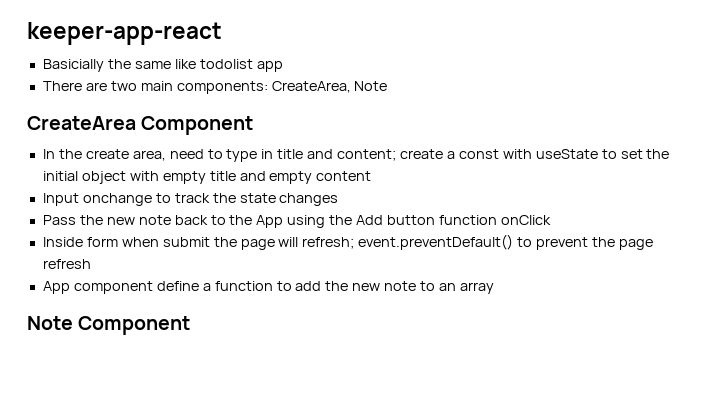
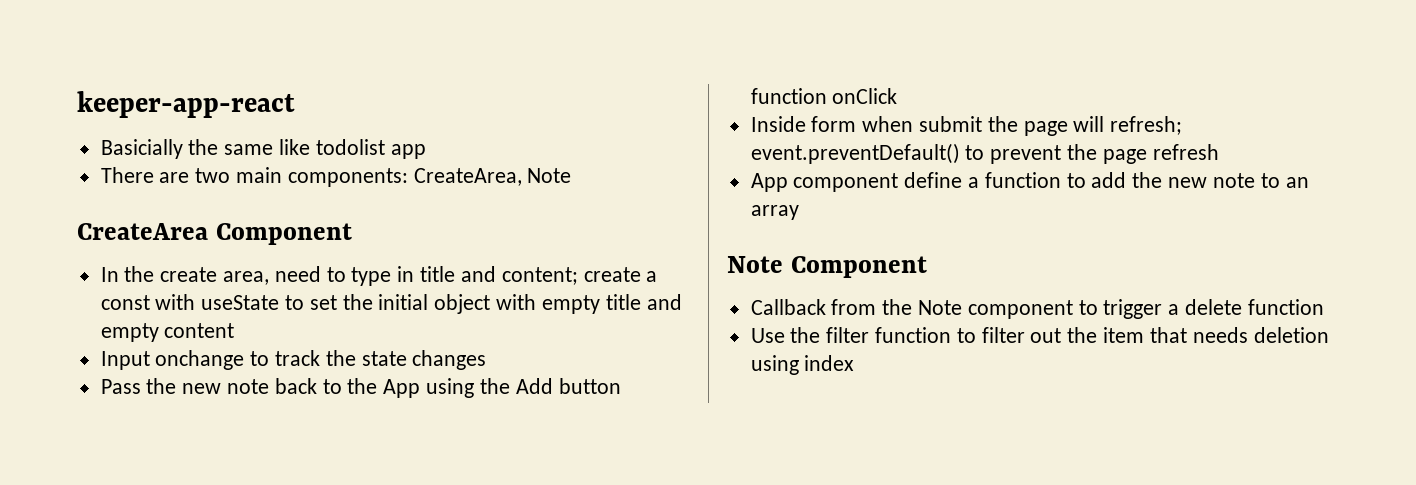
(191, 325) none -> [750,299,1324,319] [750,327,1329,343] [750,355,855,375] // Callback from the Note component to trigger a delete function // Use the filter function to filter out the item that needs deletion using index

